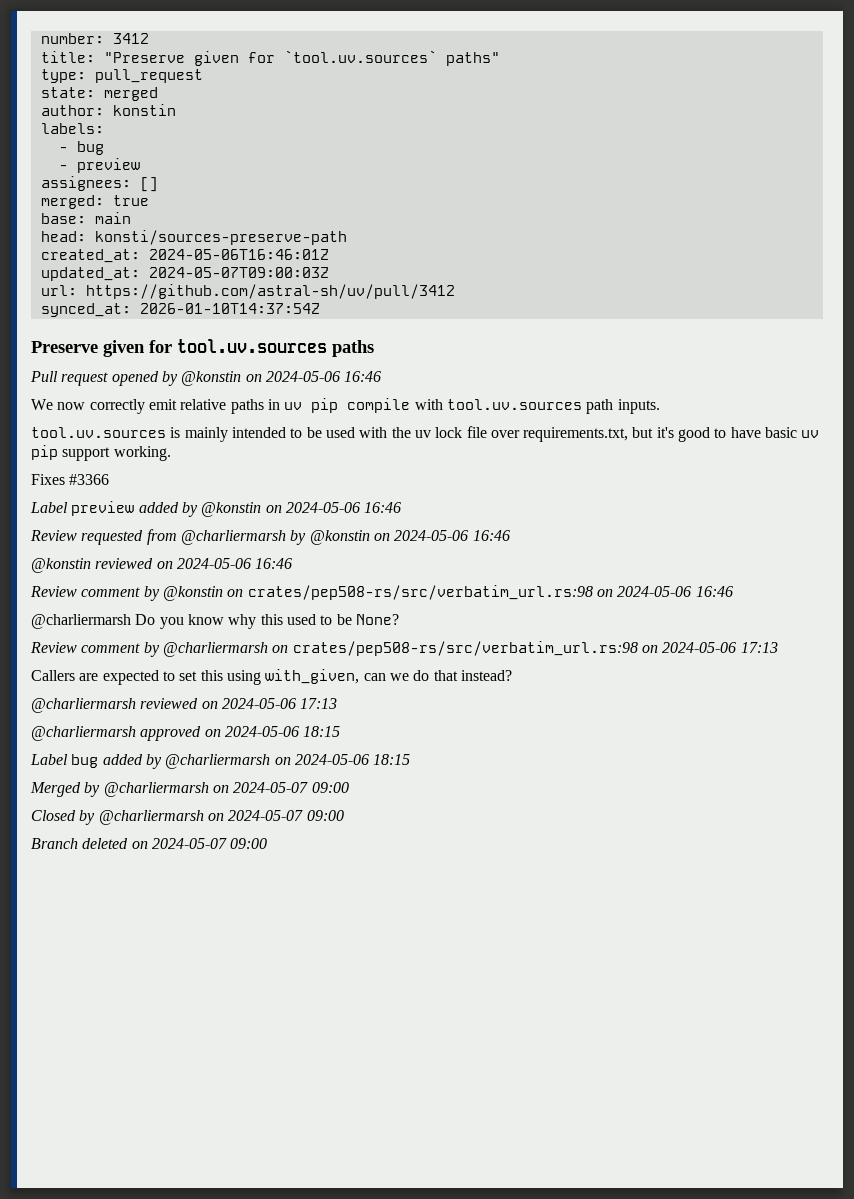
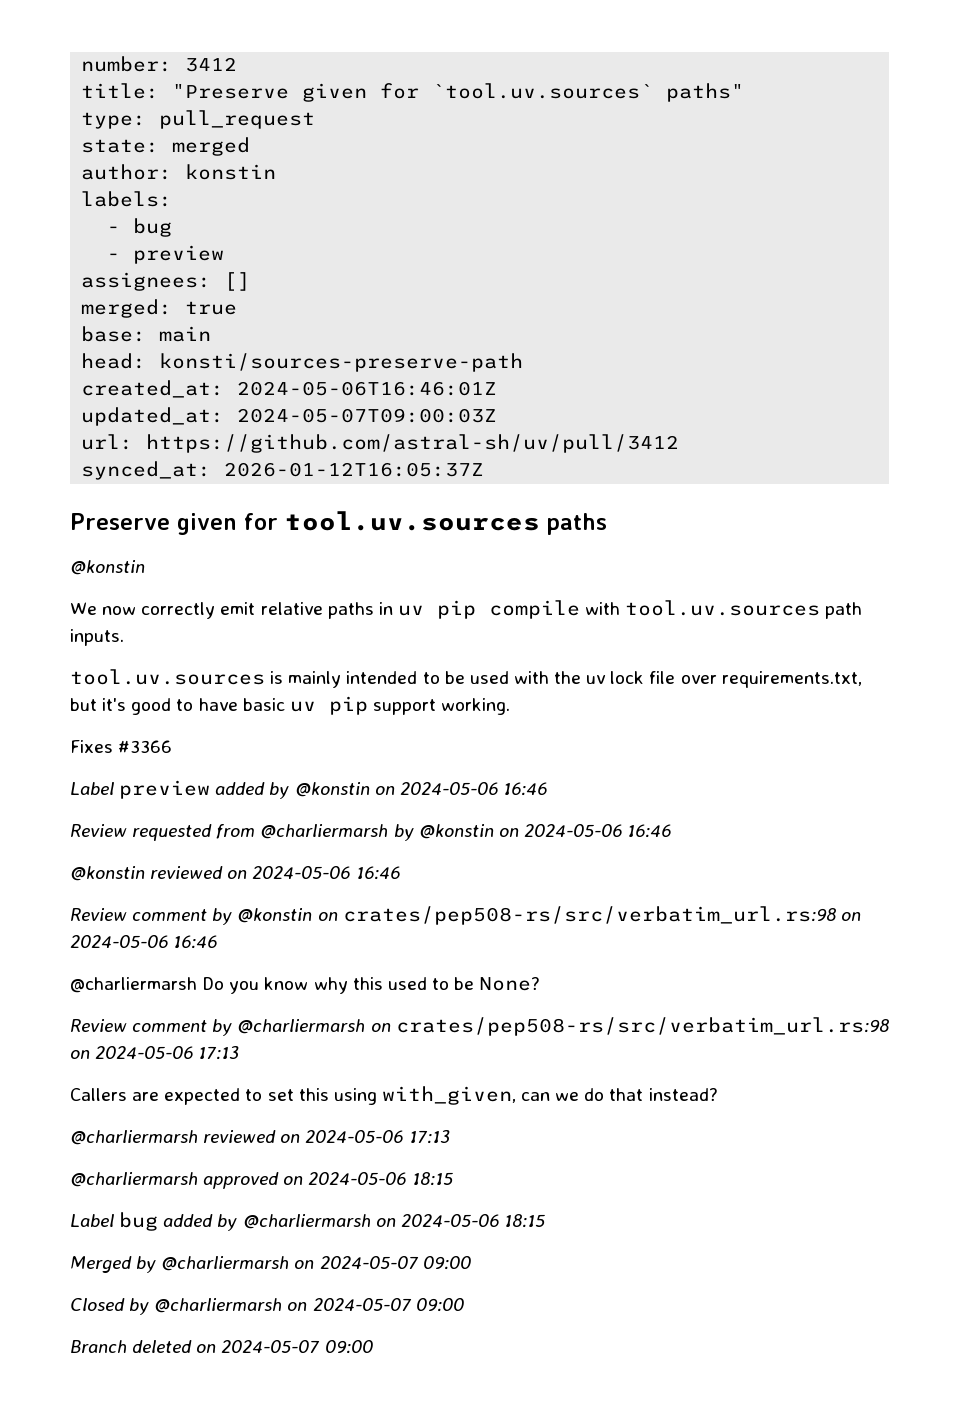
[139,303,320,314] 2026-01-10T14:37:54Z -> [224,462,485,477] 2026-01-12T16:05:37Z
[30,371,382,386] Pull request opened by @konstin on 2024-05-06 16:46 -> [70,560,145,575] @konstin

